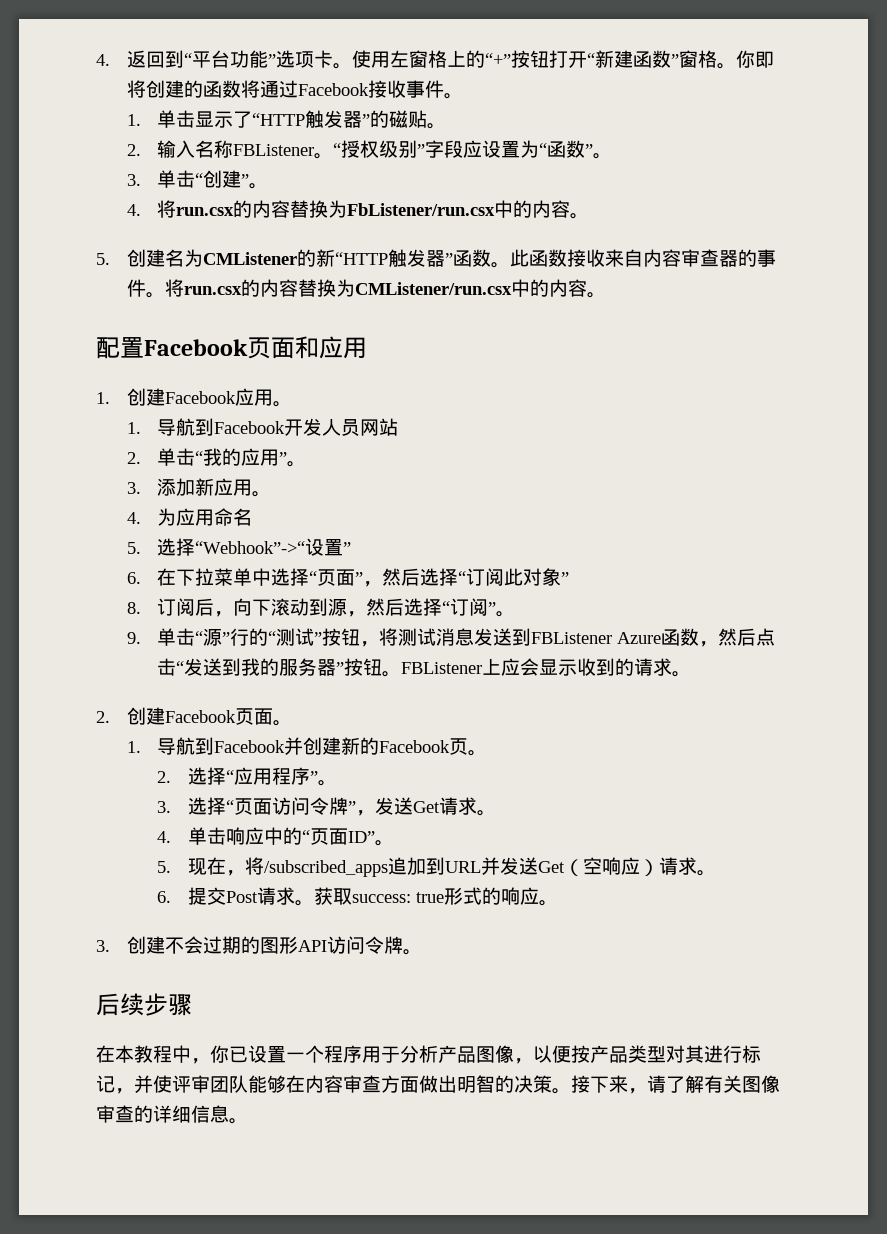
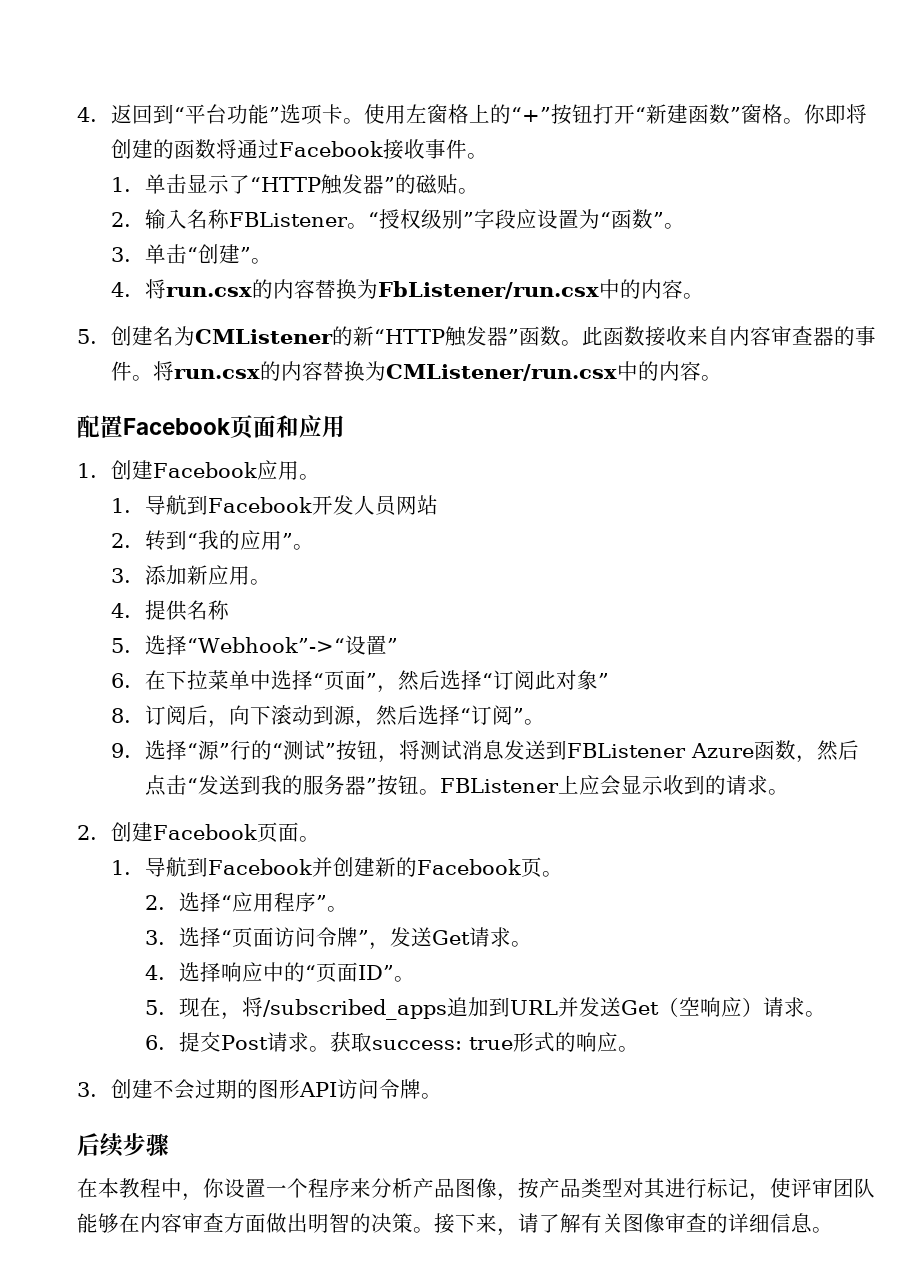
[157,448,196,466] 单击 -> [144,530,187,551] 转到
[157,508,253,526] 为应用命名 -> [144,600,229,621] 提供名称
[157,628,196,646] 单击 -> [144,740,187,760] 选择
[188,827,227,845] 单击 -> [178,962,221,982] 选择
[229,1046,248,1063] 已 -> (224, 1188) none
[362,1046,400,1063] 用于 -> [350,1178,371,1198] 来
[533,1045,571,1063] 以便 -> (518, 1197) none
[134,1075,153,1093] 并 -> (770, 1197) none

